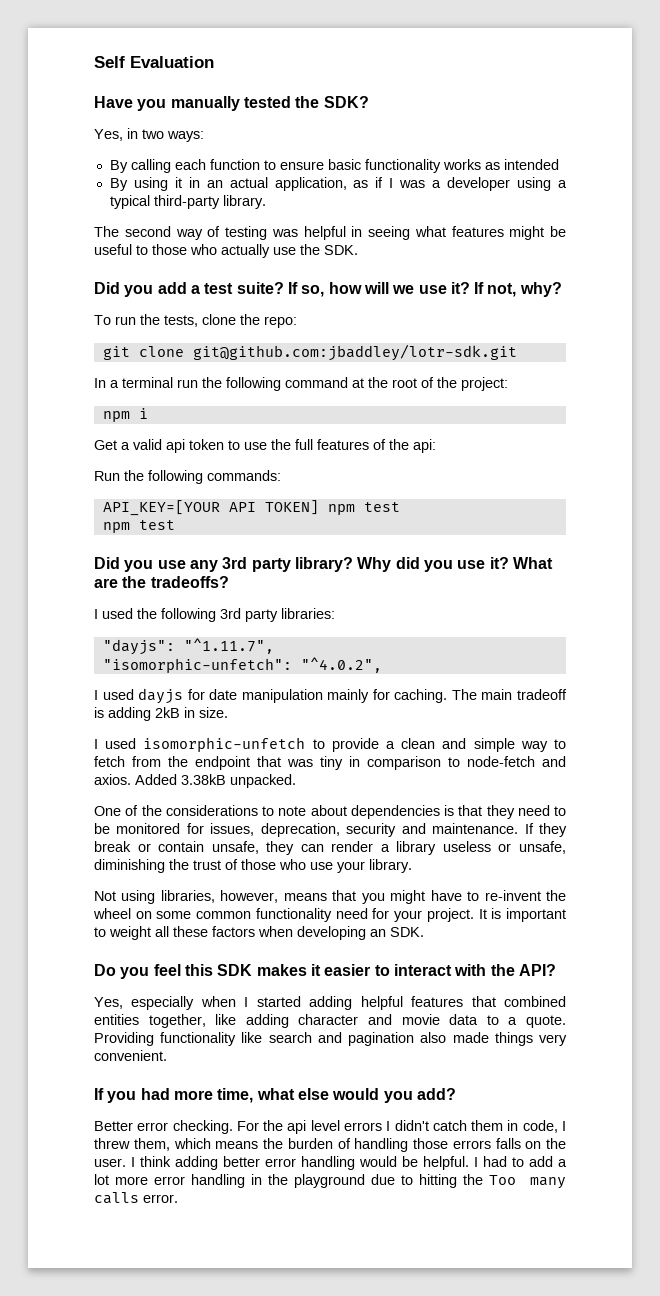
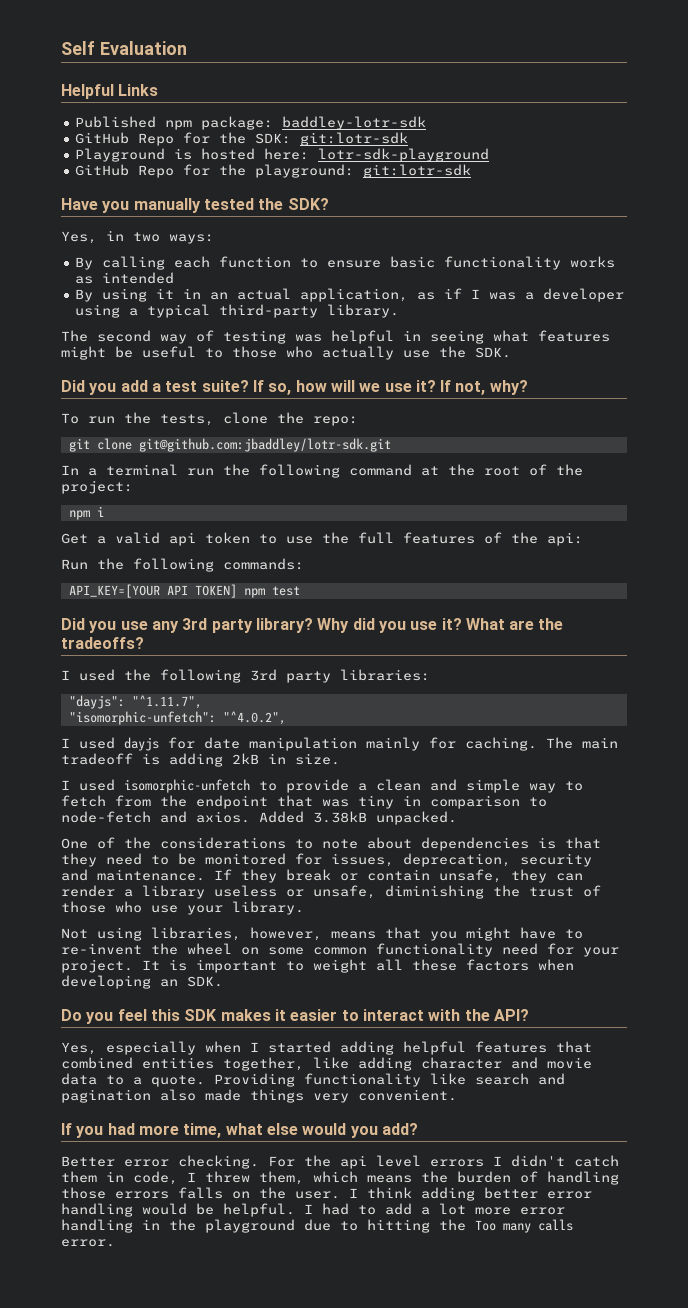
(214, 62) none -> [61,84,159,99] [75,116,427,130] [75,132,409,146] [75,148,490,162] [75,164,472,178] // Helpful Links // Published npm package: baddley-lotr-sdk // GitHub Repo for the SDK: git:lotr-sdk // Playground is hosted here: lotr-sdk-playground // GitHub Repo for the playground: git:lotr-sdk
[102,520,175,533] // npm test -> (300, 591) none

